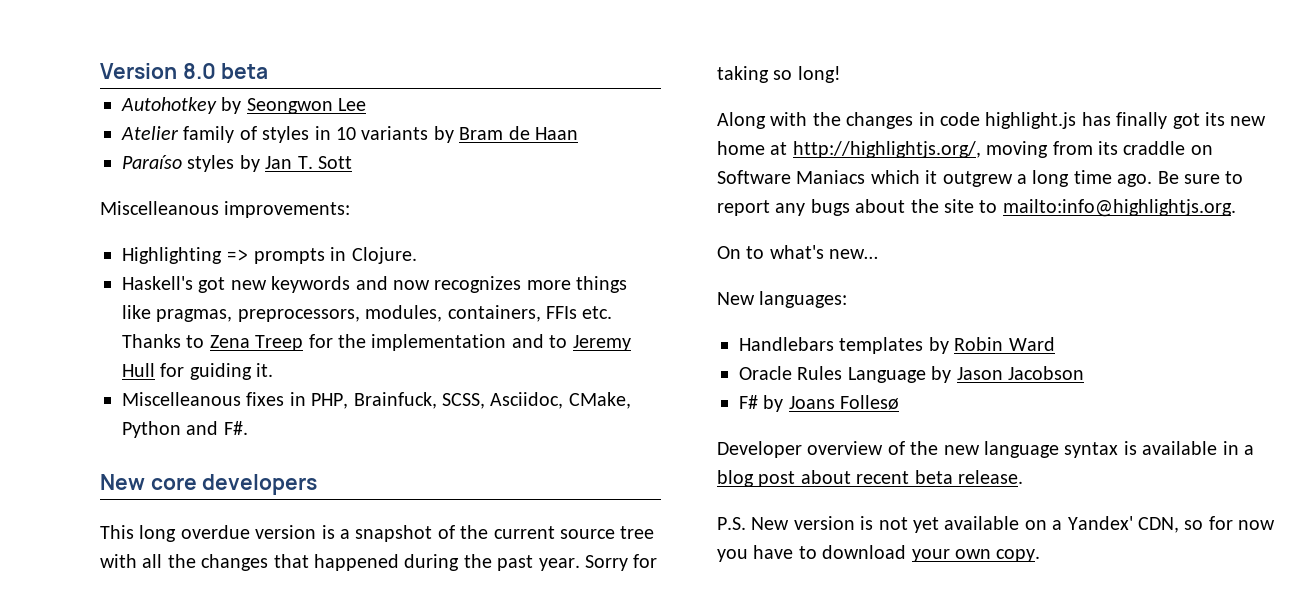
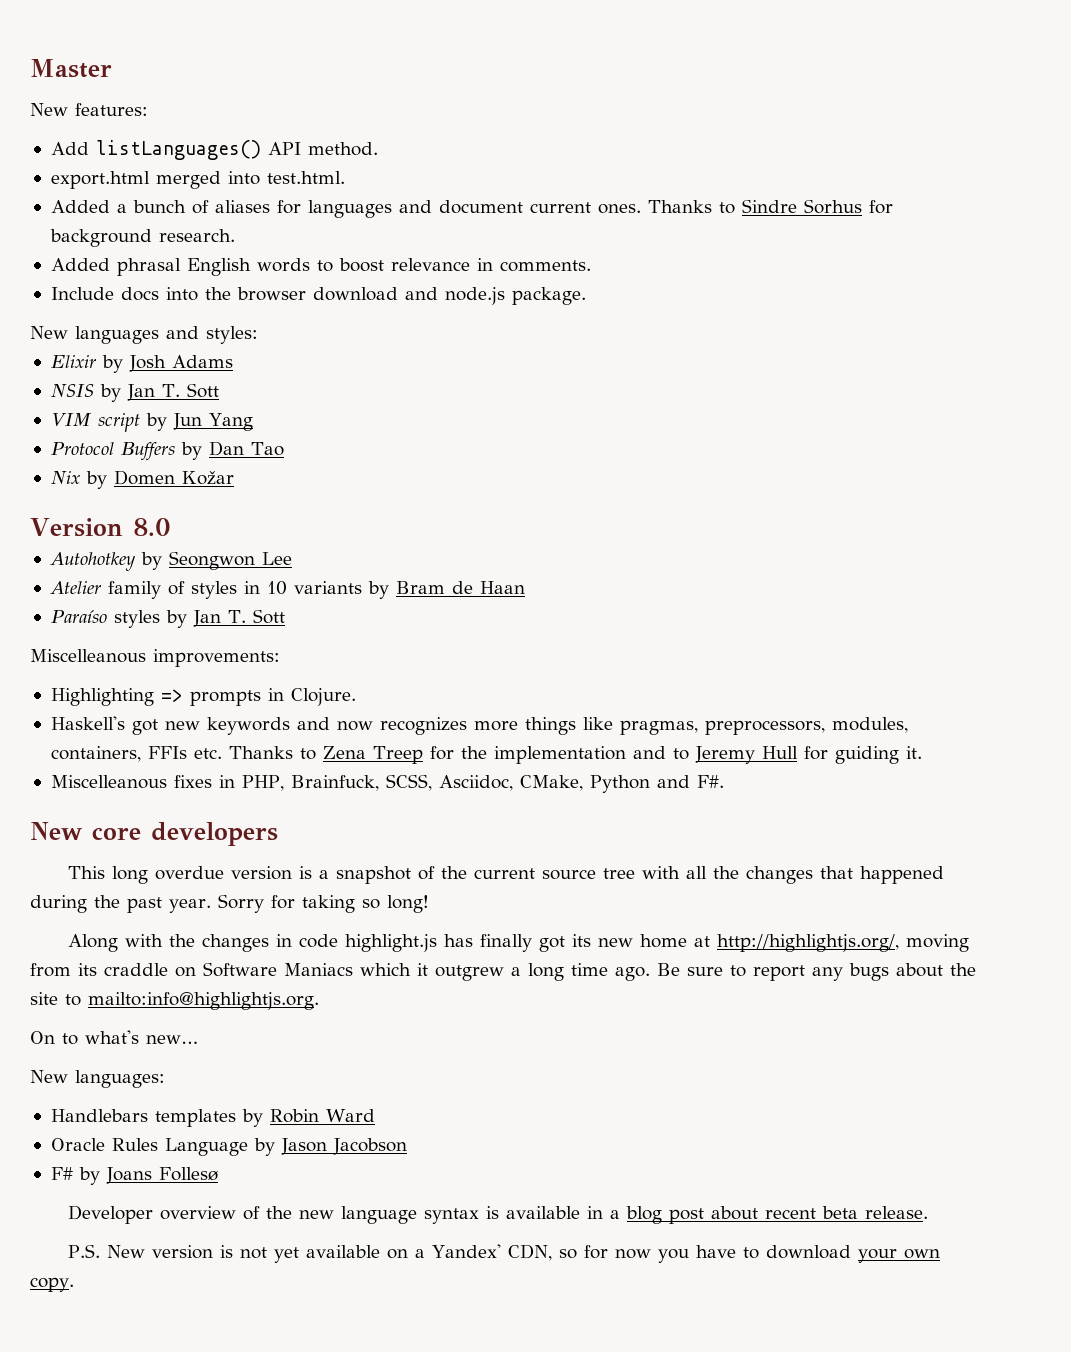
(100, 71) none -> [30,59,112,78] [30,103,148,116] [50,140,378,160] [50,171,345,189] [50,199,893,218] [49,229,235,247] [50,258,591,276] [50,287,586,305] [30,326,258,344] [50,355,233,373] [50,383,219,402] [50,413,253,432] [50,441,284,461] [50,470,234,489] Master // New features: // Add listLanguages() API method. // export.html merged into test.html. // Added a bunch of aliases for languages and document current ones. Thanks to Sindre Sorhus for background research. // Added phrasal English words to boost relevance in comments. // Include docs into the browser download and node.js package. // New languages and styles: // Elixir by Josh Adams // NSIS by Jan T. Sott // VIM script by Jun Yang // Protocol Buffers by Dan Tao // Nix by Domen Kožar //
[221,63,269,79] beta -> (171, 527) none

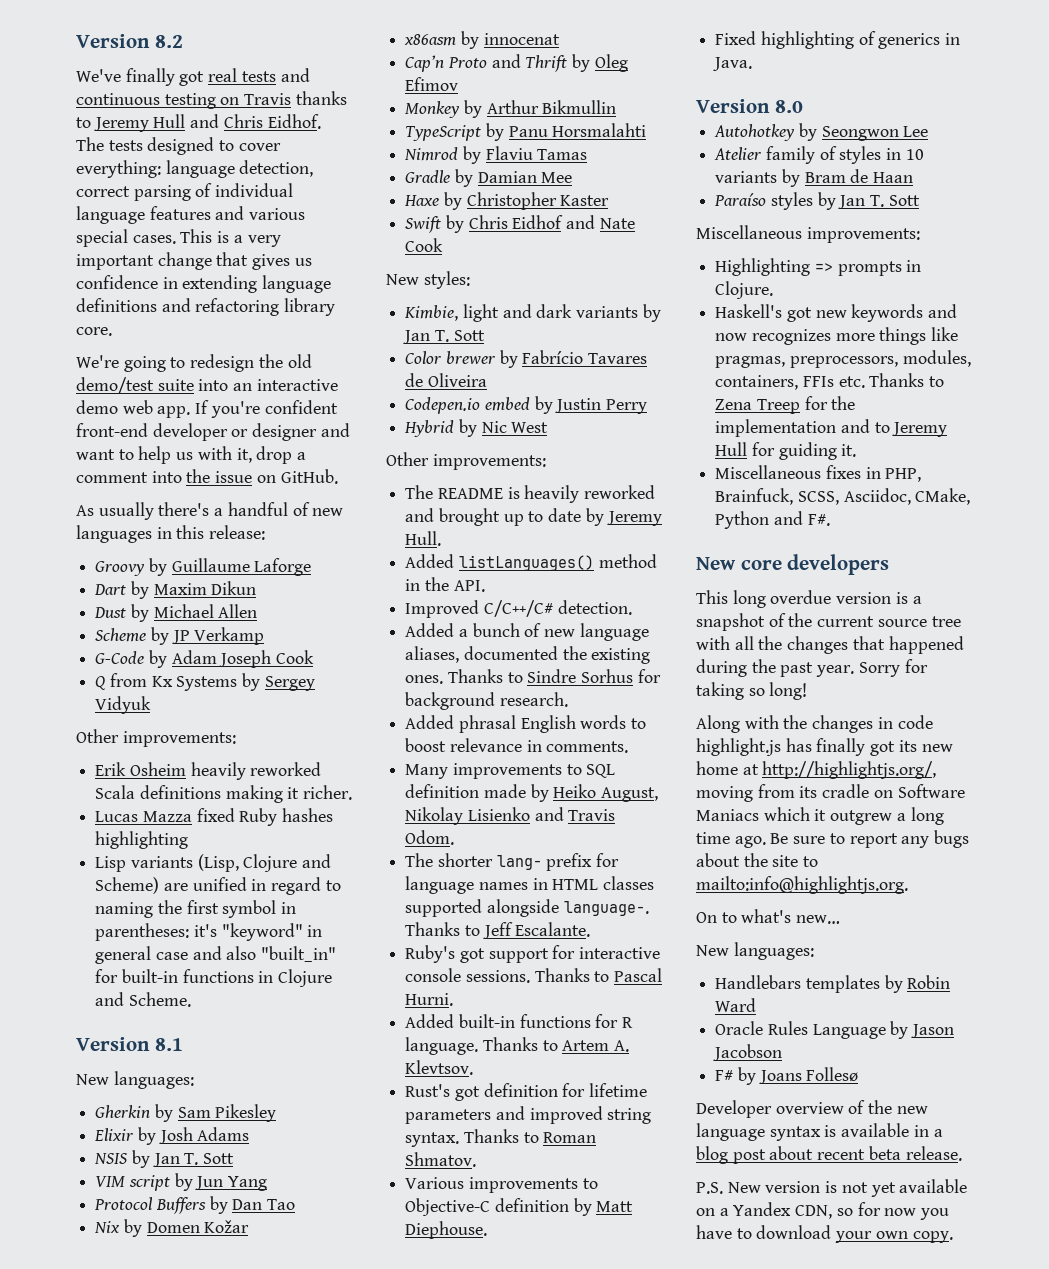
[30,59,112,78] [30,103,148,116] [50,140,378,160] [50,171,345,189] [50,199,893,218] [49,229,235,247] [50,258,591,276] [50,287,586,305] [30,326,258,344] Master // New features: // Add listLanguages() API method. // export.html merged into test.html. // Added a bunch of aliases for languages and document current ones. Thanks to Sindre Sorhus for background research. // Added phrasal English words to boost relevance in comments. // Include docs into the browser download and node.js package. // New languages and styles: -> [76,34,183,48] [76,68,310,86] [76,91,347,109] [76,114,321,132] [76,137,281,155] [76,160,314,178] [76,183,294,201] [76,206,306,224] [76,229,281,247] [76,252,312,270] [76,275,332,293] [76,298,336,316] [76,327,112,336] [76,354,312,372] [76,377,338,394] [76,400,338,418] [76,423,350,441] [76,446,307,464] [76,469,338,484] [76,502,344,520] [76,525,266,543] [95,558,312,576] [94,581,257,599] [94,604,258,622] [95,627,265,645] [95,650,315,668] [95,673,315,691] [95,696,152,714] [76,729,236,747] [95,762,322,780] [95,785,353,803] [95,808,334,826] [95,831,189,849] [95,854,332,872] [95,877,341,895] [95,900,297,918] [95,923,323,941] [95,946,337,964] [95,969,333,987] [95,992,191,1007] [76,1037,183,1051] [76,1071,194,1089] [95,1104,277,1122] Version 8.2 // We've finally got real tests and continuous testing on Travis thanks to Jeremy Hull and Chris Eidhof. The tests designed to cover everything: language detection, correct parsing of individual language features and various special cases. This is a very important change that gives us confidence in extending language definitions and refactoring library core. // We're going to redesign the old demo/test suite into an interactive demo web app. If you're confident front-end developer or designer and want to help us with it, drop a comment into the issue on GitHub. // As usually there's a handful of new languages in this release: // Groovy by Guillaume Laforge // Dart by Maxim Dikun // Dust by Michael Allen // Scheme by JP Verkamp // G-Code by Adam Joseph Cook // Q from Kx Systems by Sergey Vidyuk // Other improvements: // Erik Osheim heavily reworked Scala definitions making it richer. // Lucas Mazza fixed Ruby hashes highlighting // Lisp variants (Lisp, Clojure and Scheme) are unified in regard to naming the first symbol in parentheses: it's "keyword" in general case and also "built_in" for built-in functions in Clojure and Scheme. // Version 8.1 // New languages: // Gherkin by Sam Pikesley
(234, 478) none -> [404,31,560,49] [405,54,628,72] [405,77,459,91] [405,100,617,118] [405,123,647,141] [404,146,588,164] [405,169,573,187] [404,192,610,210] [405,215,635,233] [405,238,444,252] [386,271,470,289] [404,304,661,322] [403,330,485,344] [405,350,648,368] [405,373,487,387] [405,396,648,414] [404,419,549,437] [386,452,546,470] [405,485,656,503] [405,508,662,526] [405,531,442,546] [405,554,657,571] [405,577,485,592] [405,600,632,618] [405,623,649,641] [405,646,651,664] [405,669,661,684] [405,692,568,710] [405,715,647,733] [405,738,629,753] [405,763,616,779] [405,784,659,802] [405,807,616,825] [405,830,455,845] [405,853,620,871] [405,876,655,894] [405,899,649,917] [405,922,591,939] [405,945,661,963] [405,968,663,983] [405,993,454,1006] [405,1014,634,1028] [405,1037,630,1055] [405,1060,474,1075] [405,1083,648,1101] [405,1106,652,1124] [405,1129,597,1147] [405,1152,477,1167] [405,1177,598,1193] [405,1198,634,1216] [405,1221,488,1239] [715,31,961,49] [713,57,753,71] // x86asm by innocenat // Cap’n Proto and Thrift by Oleg Efimov // Monkey by Arthur Bikmullin // TypeScript by Panu Horsmalahti // Nimrod by Flaviu Tamas // Gradle by Damian Mee // Haxe by Christopher Kaster // Swift by Chris Eidhof and Nate Cook // New styles: // Kimbie, light and dark variants by Jan T. Sott // Color brewer by Fabrício Tavares de Oliveira // Codepen.io embed by Justin Perry // Hybrid by Nic West // Other improvements: // The README is heavily reworked and brought up to date by Jeremy Hull. // Added listLanguages() method in the API. // Improved C/C++/C# detection. // Added a bunch of new language aliases, documented the existing ones. Thanks to Sindre Sorhus for background research. // Added phrasal English words to boost relevance in comments. // Many improvements to SQL definition made by Heiko August, Nikolay Lisienko and Travis Odom. // The shorter lang- prefix for language names in HTML classes supported alongside language-. Thanks to Jeff Escalante. // Ruby's got support for interactive console sessions. Thanks to Pascal Hurni. // Added built-in functions for R language. Thanks to Artem A. Klevtsov. // Rust's got definition for lifetime parameters and improved string syntax. Thanks to Roman Shmatov. // Various improvements to Objective-C definition by Matt Diephouse. // Fixed highlighting of generics in Java.
[30,649,146,663] Miscelleanous -> [696,225,802,239] Miscellaneous
[50,775,167,789] Miscelleanous -> [715,465,822,479] Miscellaneous
[104,963,168,976] craddle -> [822,784,870,798] cradle
[432,1244,502,1258] Yandex' -> [733,1202,792,1216] Yandex

